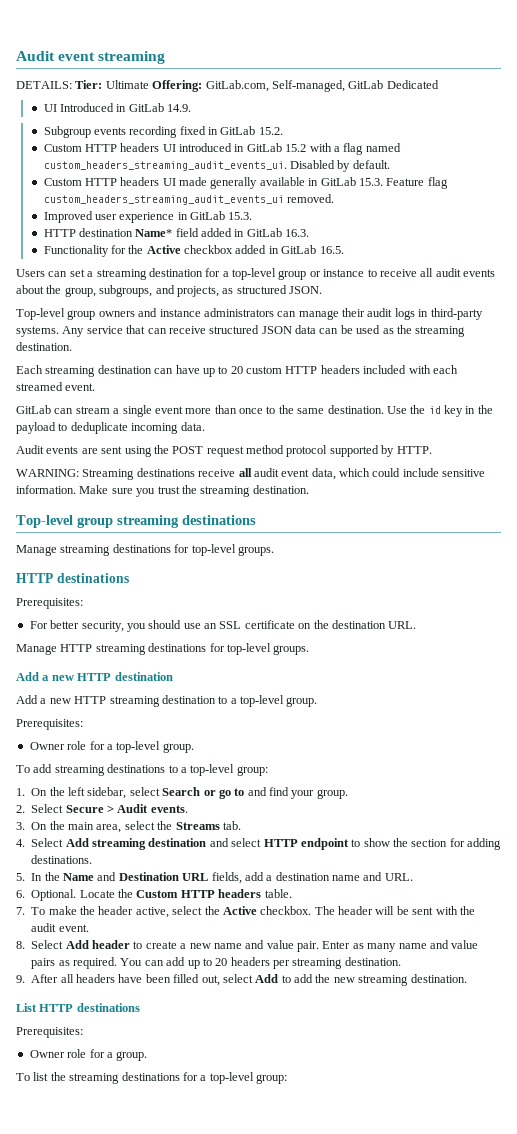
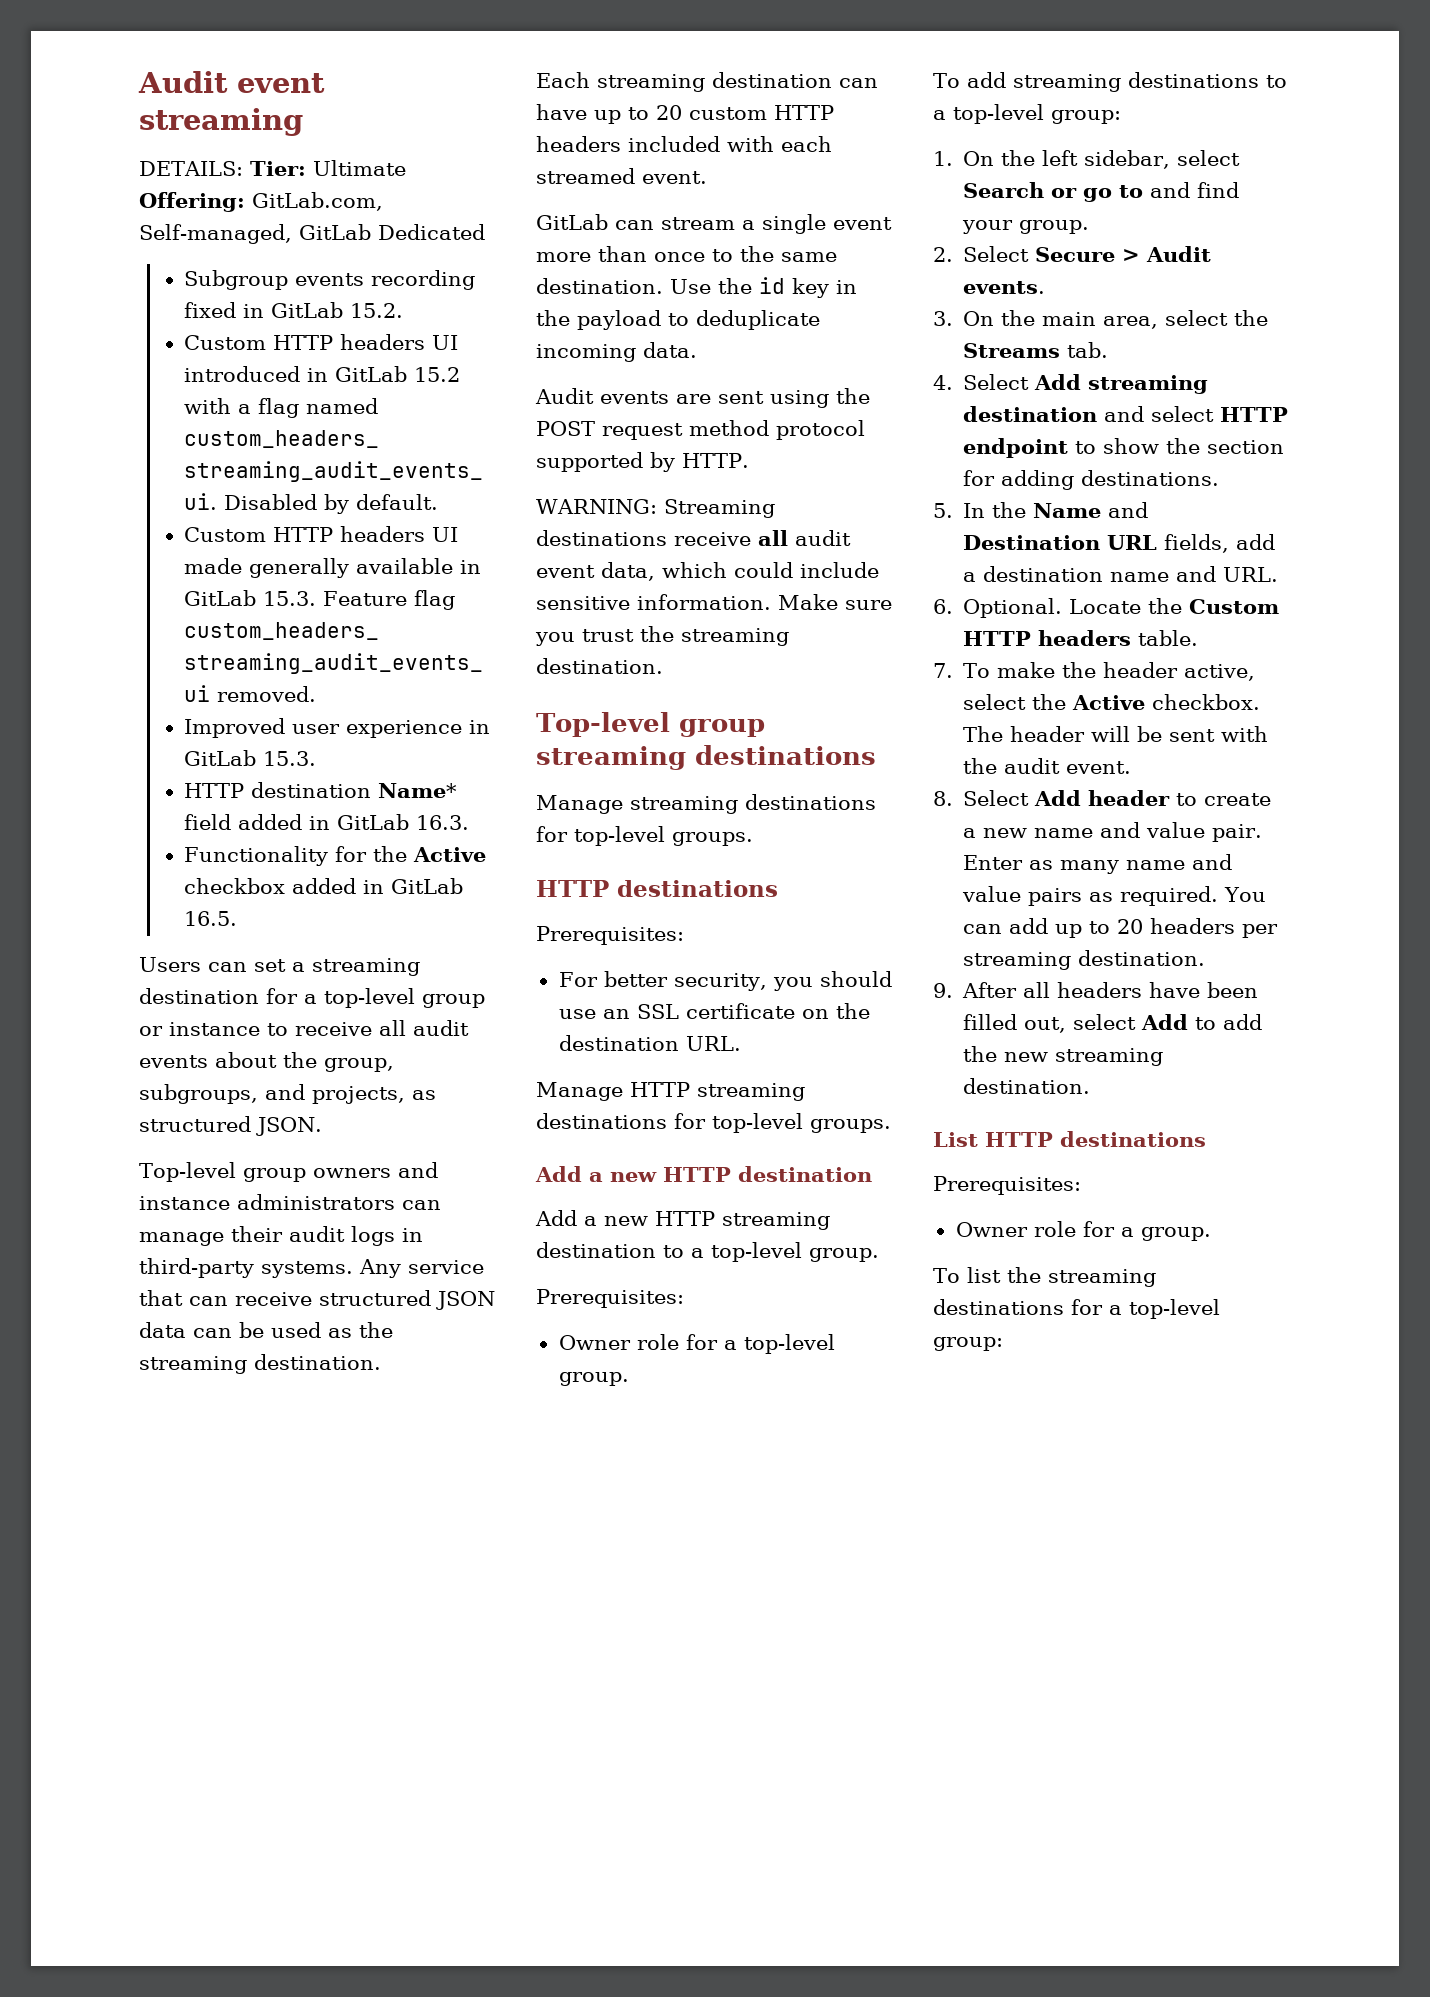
[43,103,192,112] // UI Introduced in GitLab 14.9. -> (485, 232) none

